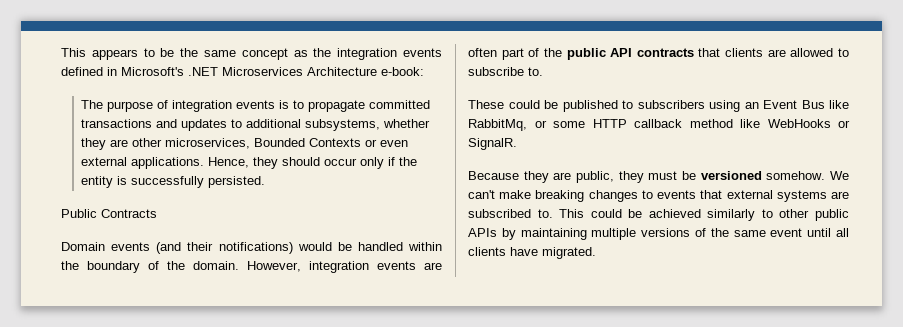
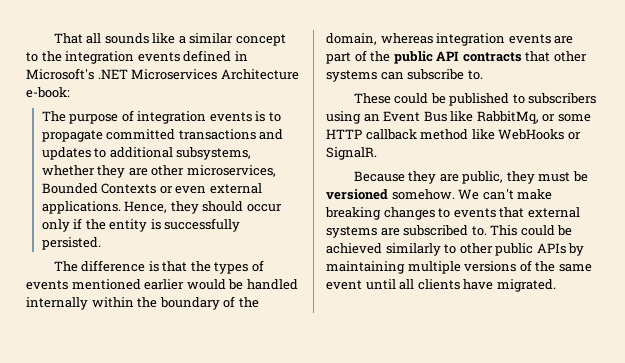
[61,48,308,60] This appears to be the same concept as -> [53,33,286,46] [26,52,38,62] That all sounds like a similar concept to
[61,209,157,218] [61,242,293,254] Public Contracts // Domain events (and their notifications) -> [53,260,264,274] [26,279,185,290] The difference is that the types of events mentioned earlier
(403, 246) none -> [26,297,88,310] internally
[193,261,301,272] domain. However, -> [326,33,433,45] domain, whereas
[468,48,497,57] often -> (574, 40) none
[725,48,849,57] clients are allowed to -> [553,51,587,62] [326,70,404,82] other systems can

